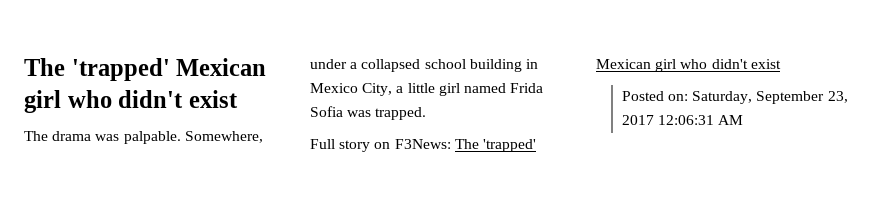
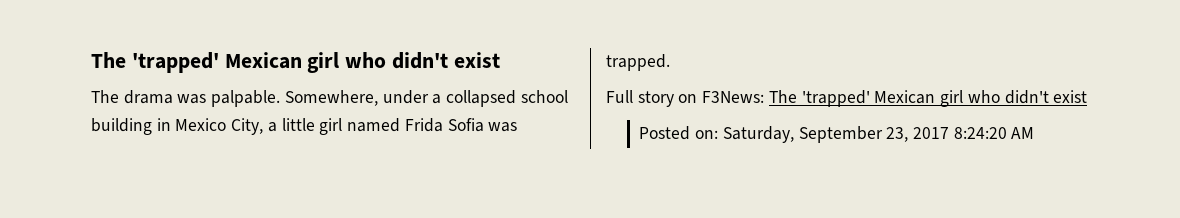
[657,115,714,125] 12:06:31 -> [953,127,1007,139] 8:24:20

